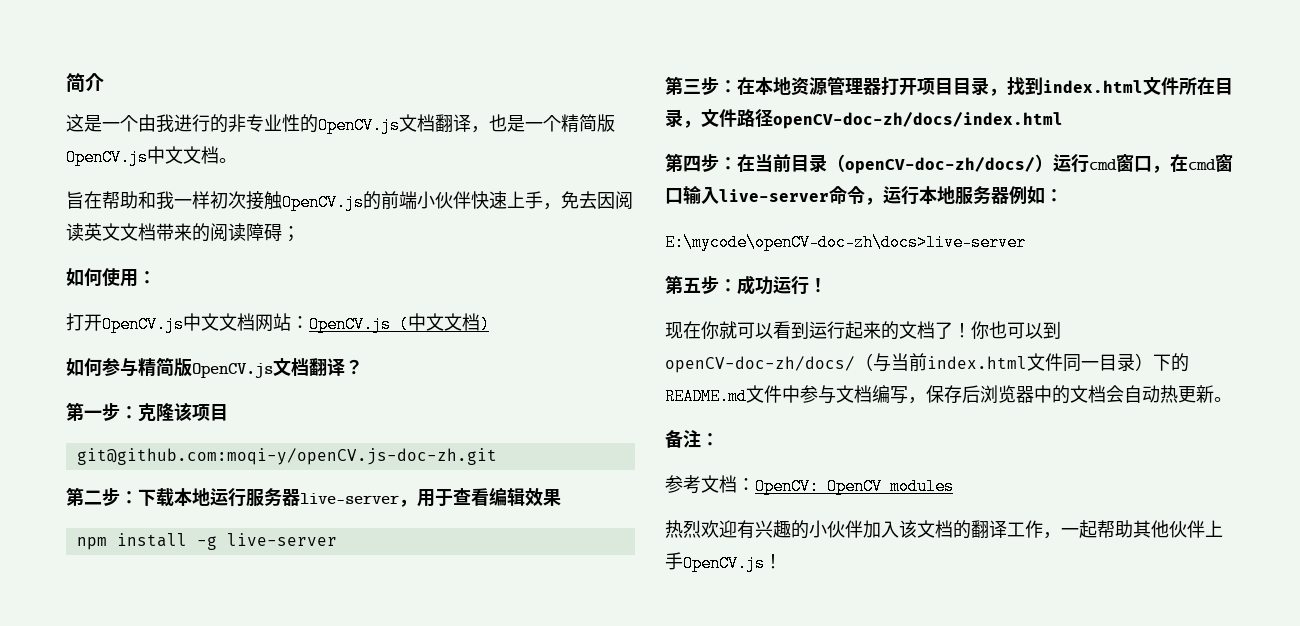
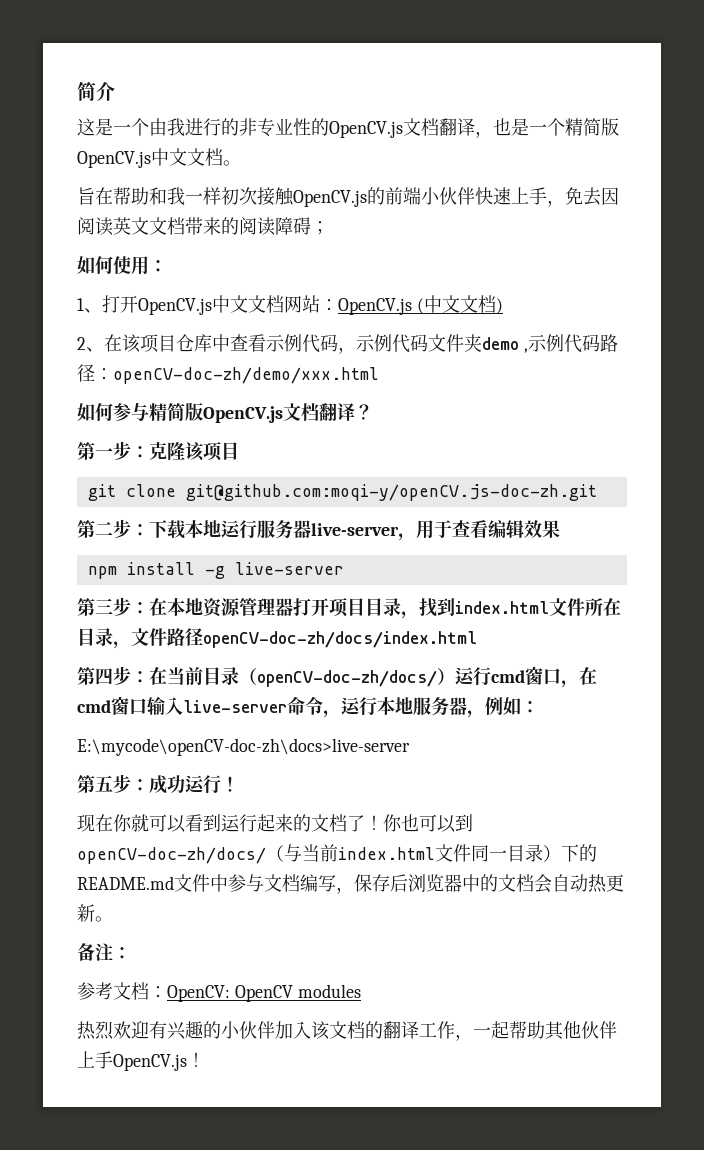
(156, 277) none -> [77,298,102,313] 1、
(490, 324) none -> [77,334,618,354] [77,364,379,384] // 2、在该项目仓库中查看示例代码，示例代码文件夹demo ,示例代码路径：openCV-doc-zh/demo/xxx.html
(228, 412) none -> [87,484,176,501] git clone
(1009, 195) none -> [467,710,485,718] ，

